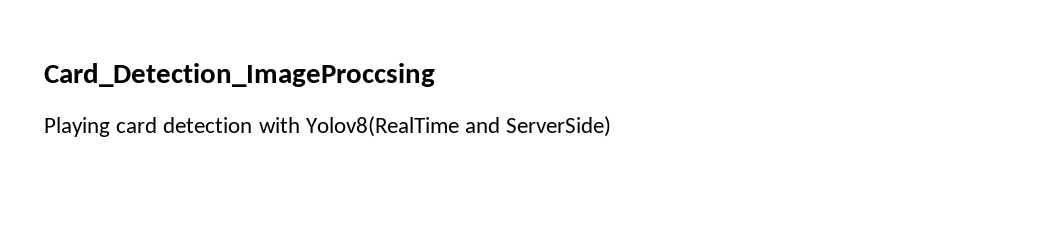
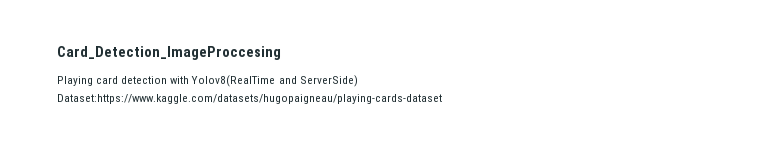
[44,63,435,87] Card_Detection_ImageProccsing -> [57,46,281,60] Card_Detection_ImageProccesing
(612, 126) none -> [57,94,442,104] Dataset:https://www.kaggle.com/datasets/hugopaigneau/playing-cards-dataset

